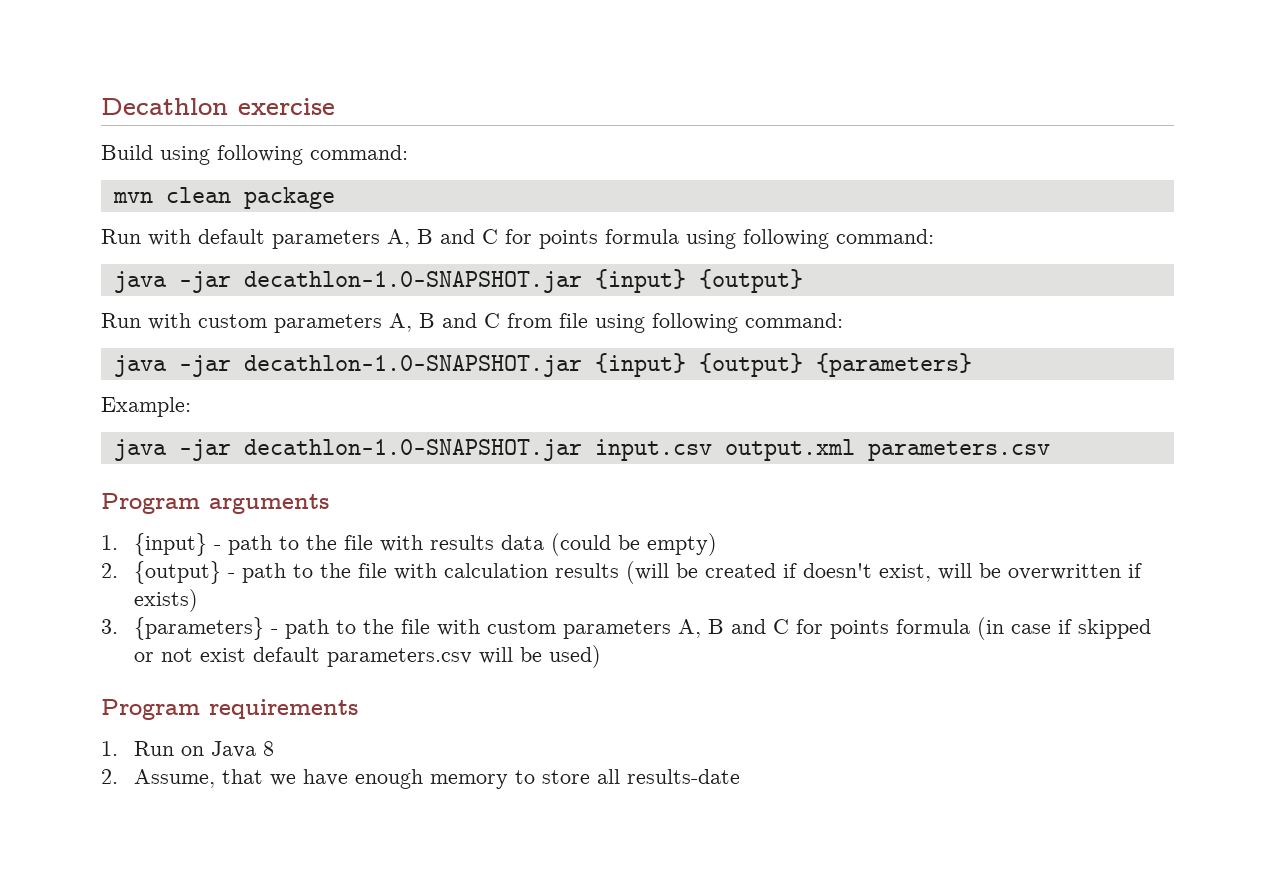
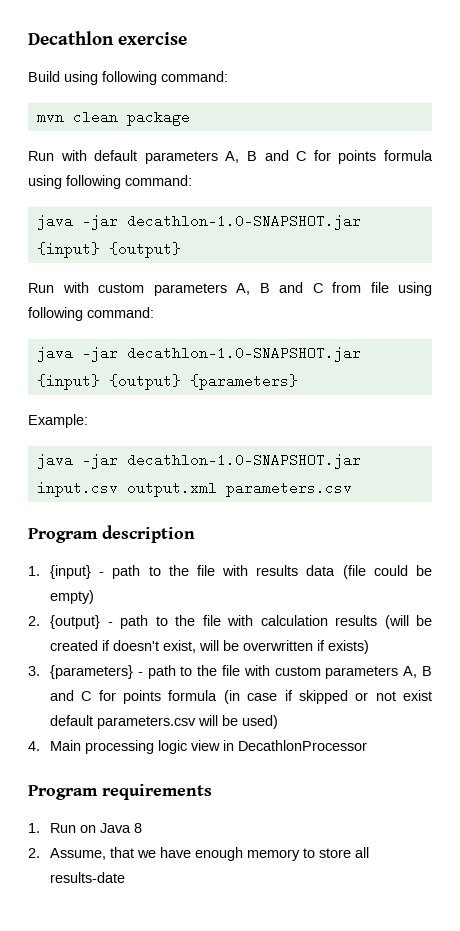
[209,494,329,514] arguments -> [102,525,195,543] description
[550,533,611,556] (could -> [342,565,408,579] (file could
(601, 656) none -> [28,740,368,754] // 4. Main processing logic view in DecathlonProcessor

